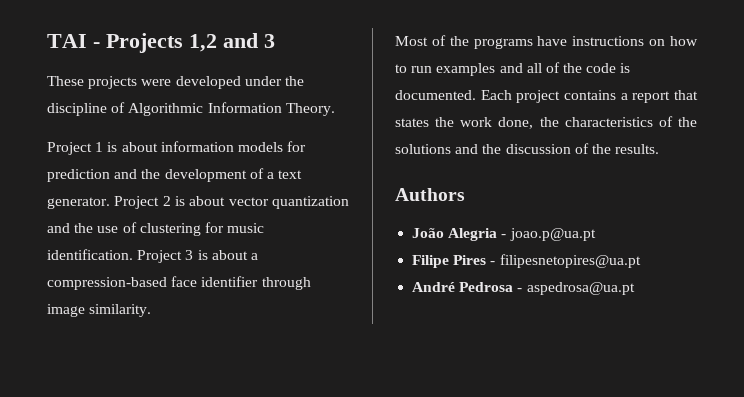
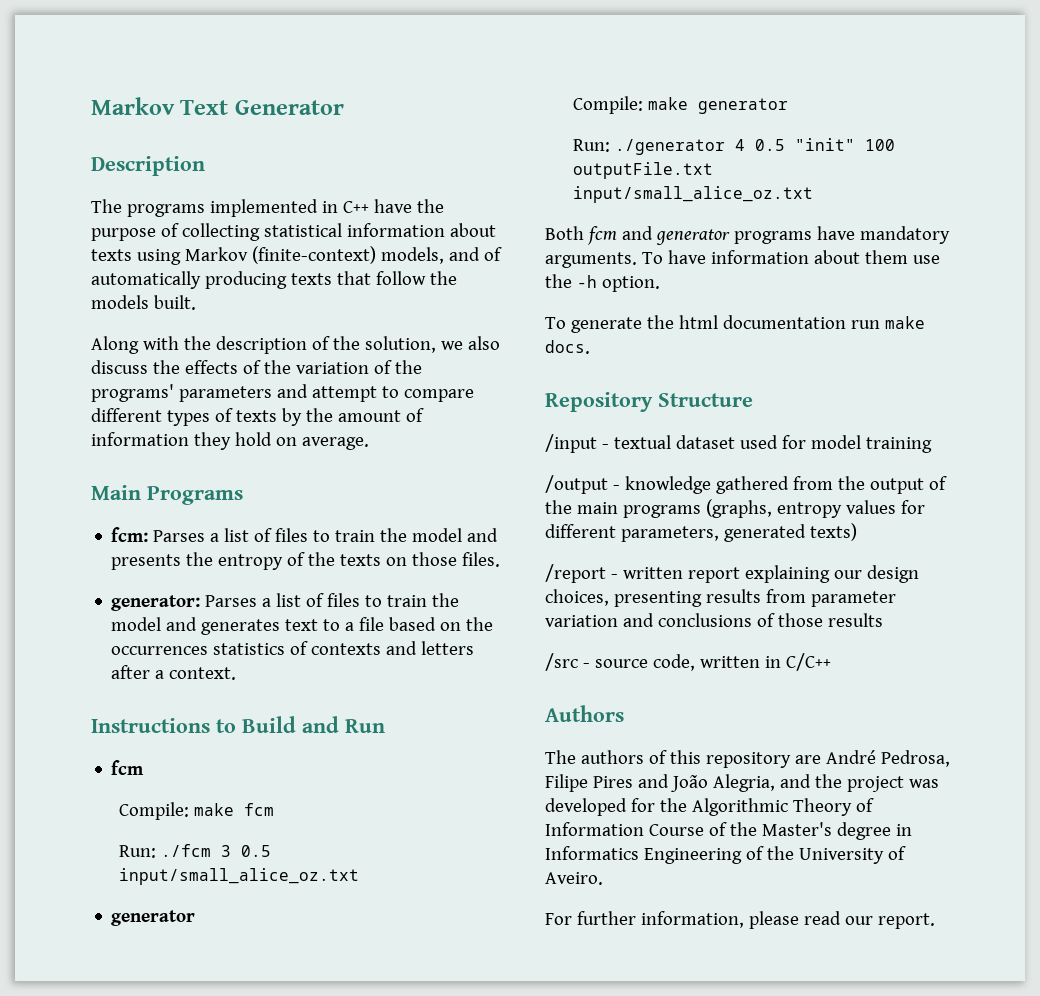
[47,33,275,53] [47,76,304,89] [47,102,335,116] [47,141,307,155] [47,168,303,182] [47,196,349,209] [47,222,265,236] [47,249,258,263] [47,276,311,290] [47,304,152,317] [395,35,698,49] [395,62,631,76] [395,90,698,103] [395,116,697,129] [395,143,660,154] [395,188,465,201] [412,228,596,241] [412,254,641,268] [412,282,635,295] TAI - Projects 1,2 and 3 // These projects were developed under the discipline of Algorithmic Information Theory. // Project 1 is about information models for prediction and the development of a text generator. Project 2 is about vector quantization and the use of clustering for music identification. Project 3 is about a compression-based face identifier through image similarity. // Most of the programs have instructions on how to run examples and all of the code is documented. Each project contains a report that states the work done, the characteristics of the solutions and the discussion of the results. // Authors // João Alegria - joao.p@ua.pt // Filipe Pires - filipesnetopires@ua.pt // André Pedrosa - aspedrosa@ua.pt -> [91,97,344,115] [91,156,205,176] [91,199,444,217] [91,223,496,241] [91,246,502,265] [91,271,457,289] [91,295,196,310] [91,336,500,354] [91,360,422,374] [91,384,474,402] [91,408,424,426] [91,432,369,450] [91,485,243,505] [111,527,499,542] [111,552,501,570] [111,593,460,611] [111,617,494,635] [111,641,475,655] [111,665,237,680] [91,716,385,733] [111,760,145,775] [119,802,275,820] [119,844,272,858] [119,868,360,885] [111,910,196,926] [573,96,789,114] [573,138,896,155] [573,162,714,179] [573,186,814,203] [545,226,950,245] [545,250,940,268] [545,274,660,292] [545,315,925,333] [545,340,590,354] [545,392,753,412] [545,434,932,453] [545,475,947,494] [545,499,925,518] [545,523,857,542] [545,564,919,583] [545,589,896,607] [545,613,883,627] [545,653,831,671] [545,705,624,722] [545,750,950,768] [545,774,939,792] [545,798,874,816] [545,822,912,840] [545,846,906,864] [545,872,603,885] [545,911,935,929] Markov Text Generator // Description // The programs implemented in C++ have the purpose of collecting statistical information about texts using Markov (finite-context) models, and of automatically producing texts that follow the models built. // Along with the description of the solution, we also discuss the effects of the variation of the programs' parameters and attempt to compare different types of texts by the amount of information they hold on average. // Main Programs // fcm: Parses a list of files to train the model and presents the entropy of the texts on those files. // generator: Parses a list of files to train the model and generates text to a file based on the occurrences statistics of contexts and letters after a context. // Instructions to Build and Run // fcm // Compile: make fcm // Run: ./fcm 3 0.5 input/small_alice_oz.txt // generator // Compile: make generator // Run: ./generator 4 0.5 "init" 100 outputFile.txt input/small_alice_oz.txt // Both fcm and generator programs have mandatory arguments. To have information about them use the -h option. // To generate the html documentation run make docs. // Repository Structure // /input - textual dataset used for model training // /output - knowledge gathered from the output of the main programs (graphs, entropy values for different parameters, generated texts) // /report - written report explaining our design choices, presenting results from parameter variation and conclusions of those results // /src - source code, written in C/C++ // Authors // The authors of this repository are André Pedrosa, Filipe Pires and João Alegria, and the project was developed for the Algorithmic Theory of Information Course of the Master's degree in Informatics Engineering of the University of Aveiro. // For further information, please read our report.

